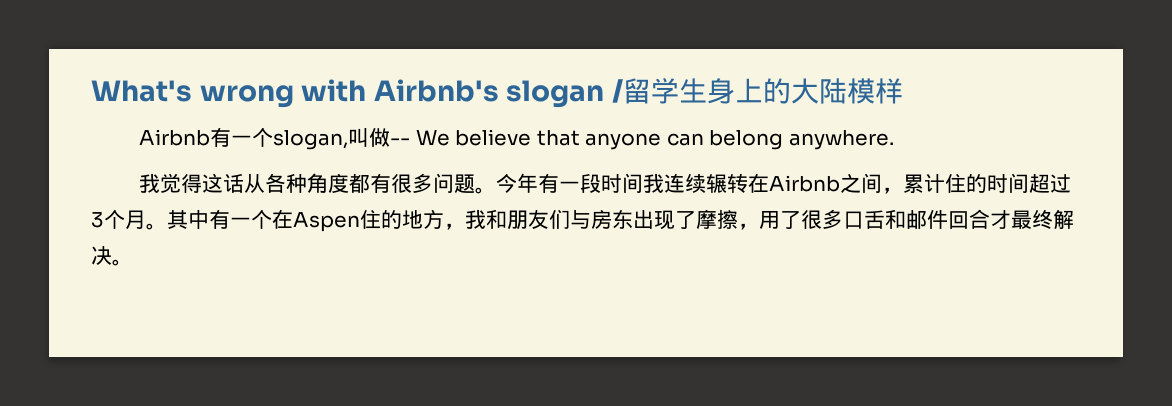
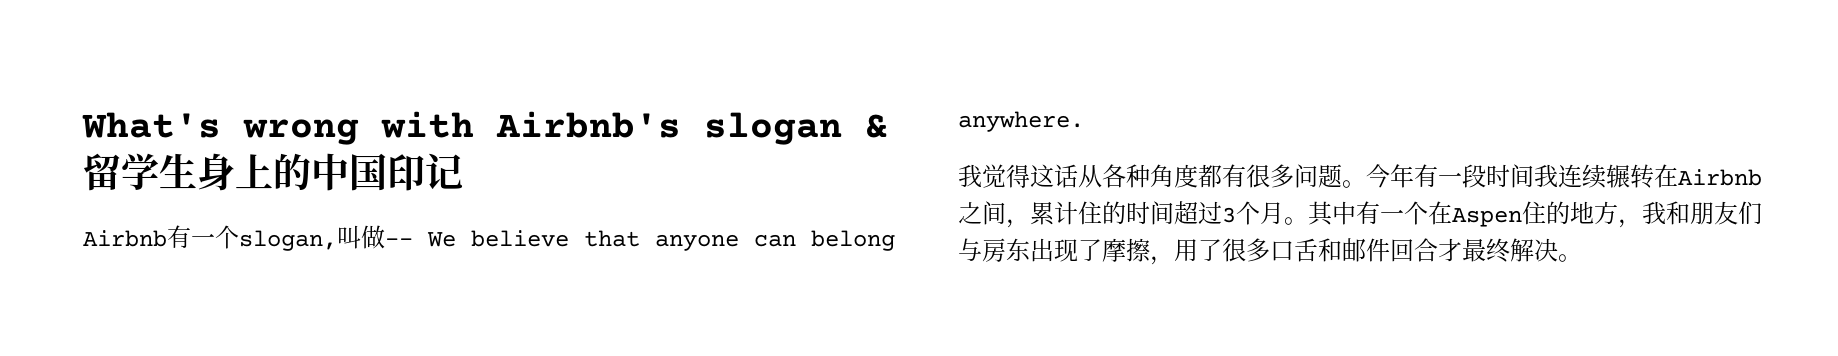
[611,79,623,103] / -> [865,114,888,138] &
[790,78,903,104] 大陆模样 -> [311,153,463,191] 中国印记

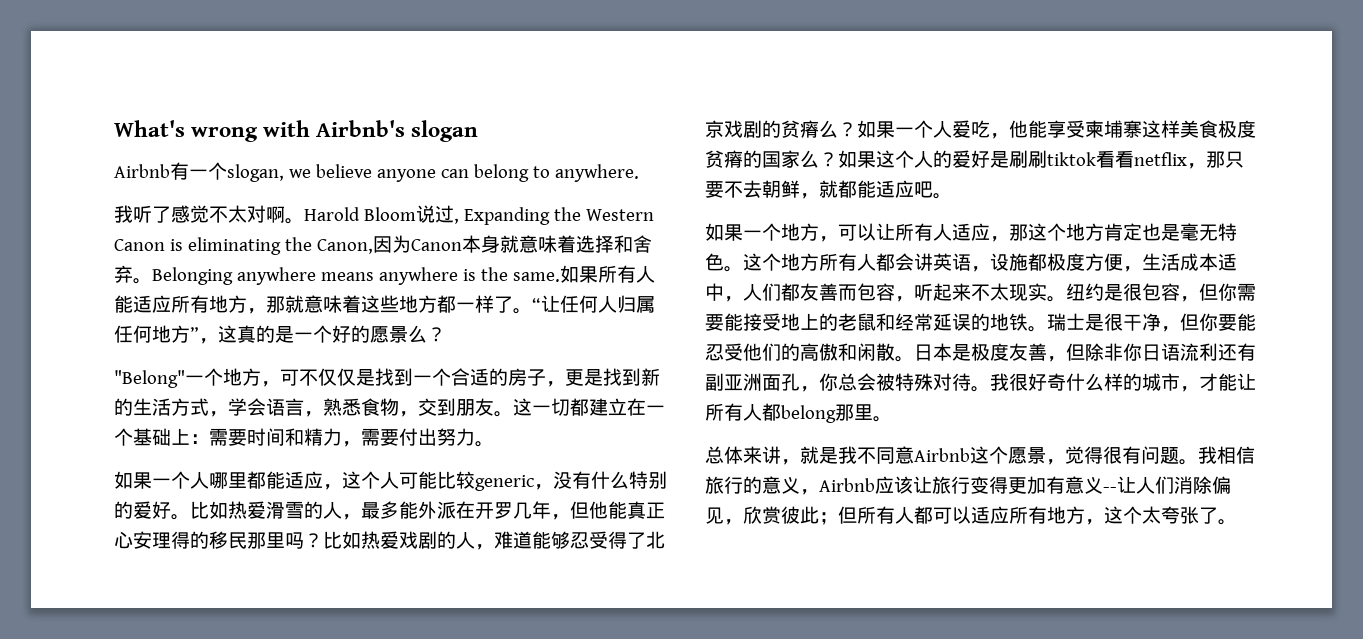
[865,114,888,138] [83,153,463,191] &留学生身上的中国印记 -> (479, 131) none
[337,225,640,249] 叫做-- We believe that -> [288,164,372,178] we believe
(895, 240) none -> [532,166,550,178] to
[982,164,1762,189] [958,201,1762,228] [958,238,1558,265] 觉得这话从各种角度都有很多问题。今年有一段时间我连续辗转在Airbnb之间，累计住的时间超过3个月。其中有一个在Aspen住的地方，我和朋友们与房东出现了摩擦，用了很多口舌和邮件回合才最终解决 -> [133,205,654,225] [114,235,652,255] [114,265,655,285] [114,295,655,314] [114,325,446,344] [114,368,660,388] [114,398,665,417] [114,428,494,447] [114,471,667,491] [114,501,665,520] [114,531,665,550] [705,120,1256,139] [705,150,1244,169] [705,180,952,199] [705,223,1237,242] [705,253,1237,272] [705,283,1256,302] [705,313,1256,332] [705,343,1256,362] [705,373,1256,392] [705,403,892,423] [705,446,1255,465] [705,476,1231,495] [705,506,1218,525] 听了感觉不太对啊。Harold Bloom说过, Expanding the Western Canon is eliminating the Canon,因为Canon本身就意味着选择和舍弃。Belonging anywhere means anywhere is the same.如果所有人能适应所有地方，那就意味着这些地方都一样了。“让任何人归属任何地方”，这真的是一个好的愿景么？ // "Belong"一个地方，可不仅仅是找到一个合适的房子，更是找到新的生活方式，学会语言，熟悉食物，交到朋友。这一切都建立在一个基础上：需要时间和精力，需要付出努力。 // 如果一个人哪里都能适应，这个人可能比较generic，没有什么特别的爱好。比如热爱滑雪的人，最多能外派在开罗几年，但他能真正心安理得的移民那里吗？比如热爱戏剧的人，难道能够忍受得了北京戏剧的贫瘠么？如果一个人爱吃，他能享受柬埔寨这样美食极度贫瘠的国家么？如果这个人的爱好是刷刷tiktok看看netflix，那只要不去朝鲜，就都能适应吧。 // 如果一个地方，可以让所有人适应，那这个地方肯定也是毫无特色。这个地方所有人都会讲英语，设施都极度方便，生活成本适中，人们都友善而包容，听起来不太现实。纽约是很包容，但你需要能接受地上的老鼠和经常延误的地铁。瑞士是很干净，但你要能忍受他们的高傲和闲散。日本是极度友善，但除非你日语流利还有副亚洲面孔，你总会被特殊对待。我很好奇什么样的城市，才能让所有人都belong那里。 // 总体来讲，就是我不同意Airbnb这个愿景，觉得很有问题。我相信旅行的意义，Airbnb应该让旅行变得更加有意义--让人们消除偏见，欣赏彼此；但所有人都可以适应所有地方，这个太夸张了

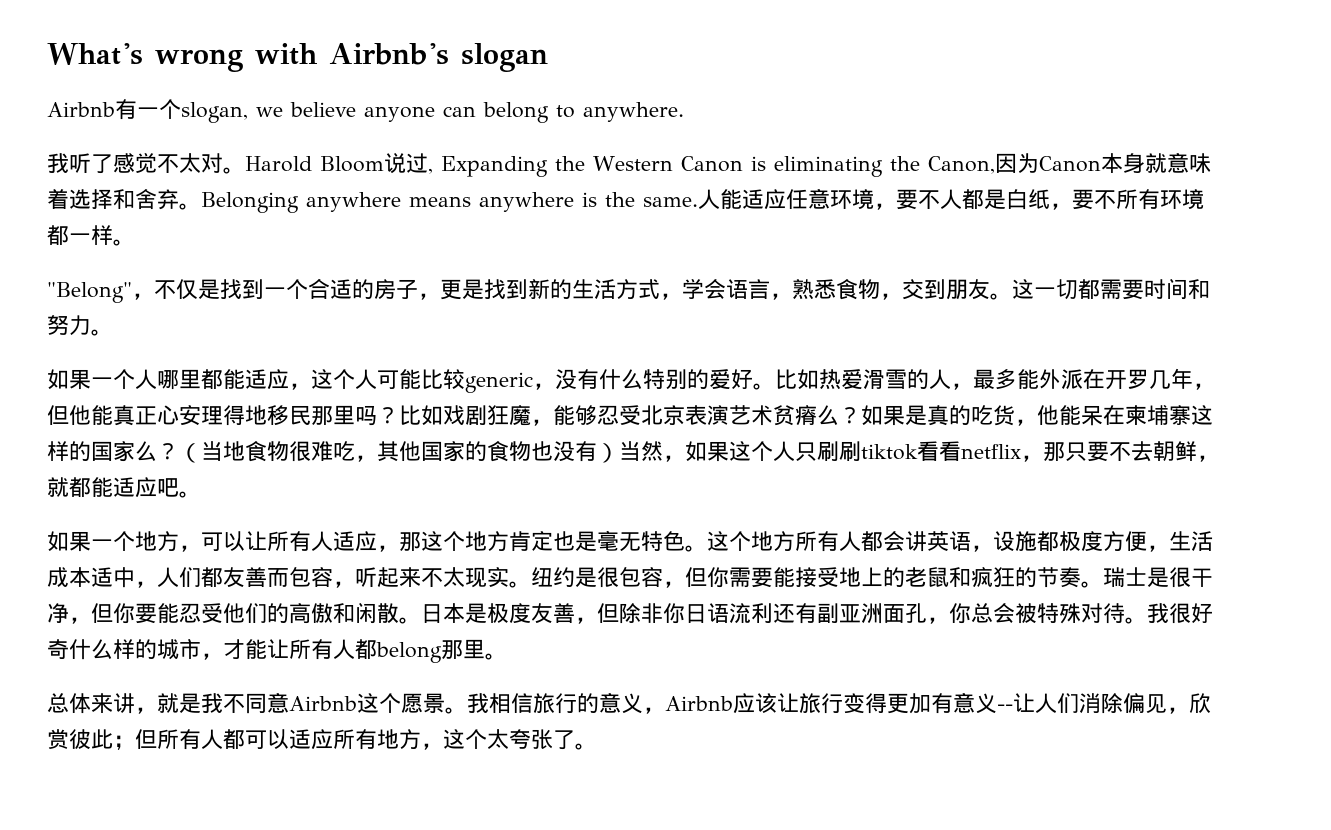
[266,206,285,223] 啊 -> (223, 163) none
[559,265,655,283] [114,295,655,314] [114,325,446,344] [114,368,337,388] 如果所有人能适应所有地方，那就意味着这些地方都一样了。“让任何人归属任何地方”，这真的是一个好的愿景么？ // "Belong"一个地方，可不仅 -> [698,188,1204,210] [47,225,135,246] [47,280,176,303] 人能适应任意环境，要不人都是白纸，要不所有环境都一样。 // "Belong"，不
[589,398,665,416] [114,428,437,447] 建立在一个基础上：需要时间和精力，需要付出 -> [1100,278,1210,300] 需要时间和
[190,531,209,549] 的 -> [245,405,267,425] 地
[361,531,665,550] [705,120,1256,139] [705,150,838,168] 热爱戏剧的人，难道能够忍受得了北京戏剧的贫瘠么？如果一个人爱吃，他能享受柬埔寨这样美食极度贫瘠的国家么？ -> [443,404,1213,426] [47,440,685,463] 戏剧狂魔，能够忍受北京表演艺术贫瘠么？如果是真的吃货，他能呆在柬埔寨这样的国家么？（当地食物很难吃，其他国家的食物也没有）当然，
[933,150,1009,168] 的爱好是 -> [795,442,817,461] 只
[895,313,1028,331] 经常延误的地铁 -> [971,567,1081,588] 疯狂的节奏
[1046,446,1179,465] ，觉得很有问题 -> (445, 703) none

